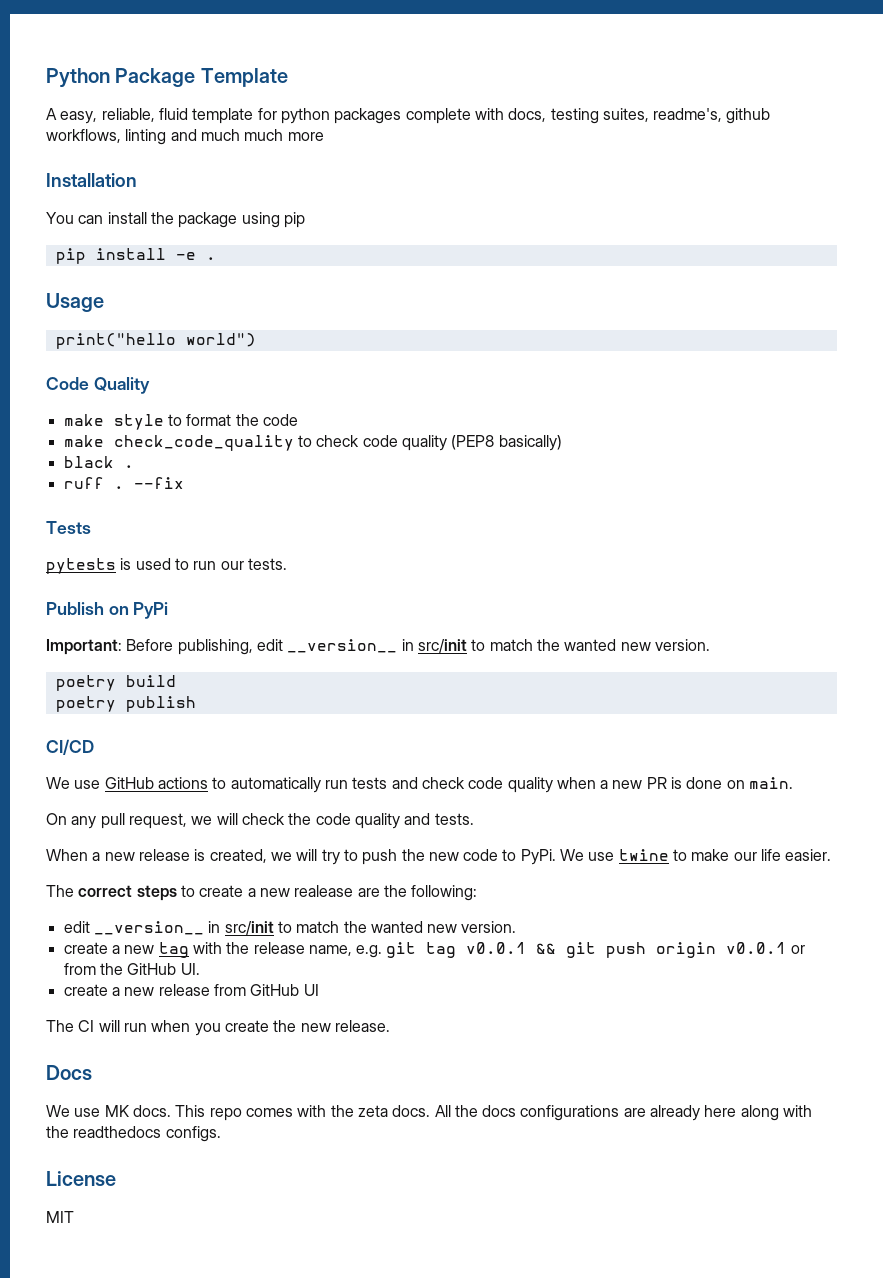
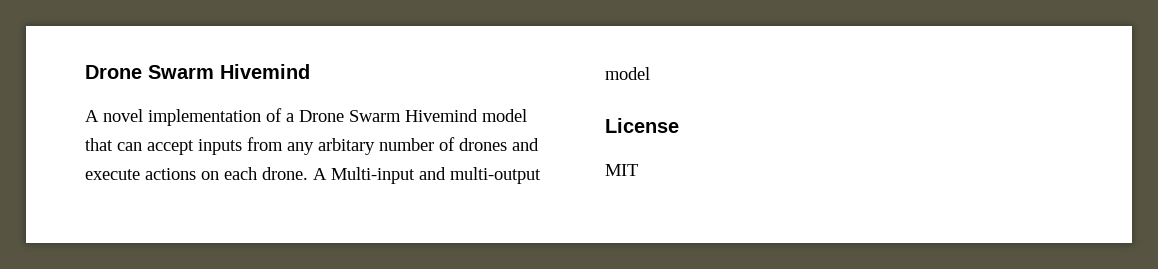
[46,68,288,88] [46,108,771,124] [46,129,324,145] [46,173,137,187] [46,212,305,228] [55,248,216,264] [46,293,104,312] [55,333,256,349] [46,377,150,394] [63,414,298,430] [63,435,562,451] [63,456,134,468] [63,477,184,489] [46,521,91,534] [46,558,287,574] [46,602,169,619] [46,639,710,655] [55,675,176,691] [55,696,196,712] [46,739,94,755] [46,777,794,793] [46,813,474,829] [46,849,832,865] [46,885,478,901] [63,921,517,935] [63,942,805,958] [63,963,200,975] [63,984,319,996] [46,1020,390,1036] [46,1065,92,1080] [46,1105,813,1121] [46,1126,221,1142] Python Package Template // A easy, reliable, fluid template for python packages complete with docs, testing suites, readme's, github workflows, linting and much much more // Installation // You can install the package using pip // pip install -e . // Usage // print("hello world") // Code Quality // make style to format the code // make check_code_quality to check code quality (PEP8 basically) // black . // ruff . --fix // Tests // pytests is used to run our tests. // Publish on PyPi // Important: Before publishing, edit __version__ in src/init to match the wanted new version. // poetry build // poetry publish // CI/CD // We use GitHub actions to automatically run tests and check code quality when a new PR is done on main. // On any pull request, we will check the code quality and tests. // When a new release is created, we will try to push the new code to PyPi. We use twine to make our life easier. // The correct steps to create a new realease are the following: // edit __version__ in src/init to match the wanted new version. // create a new tag with the release name, e.g. git tag v0.0.1 && git push origin v0.0.1 or from the GitHub UI. // create a new release from GitHub UI // The CI will run when you create the new release. // Docs // We use MK docs. This repo comes with the zeta docs. All the docs configurations are already here along with the readthedocs configs. -> [85,64,310,79] [85,108,527,126] [85,137,539,155] [85,167,541,184] [605,67,650,80] Drone Swarm Hivemind // A novel implementation of a Drone Swarm Hivemind model that can accept inputs from any arbitary number of drones and execute actions on each drone. A Multi-input and multi-output model

